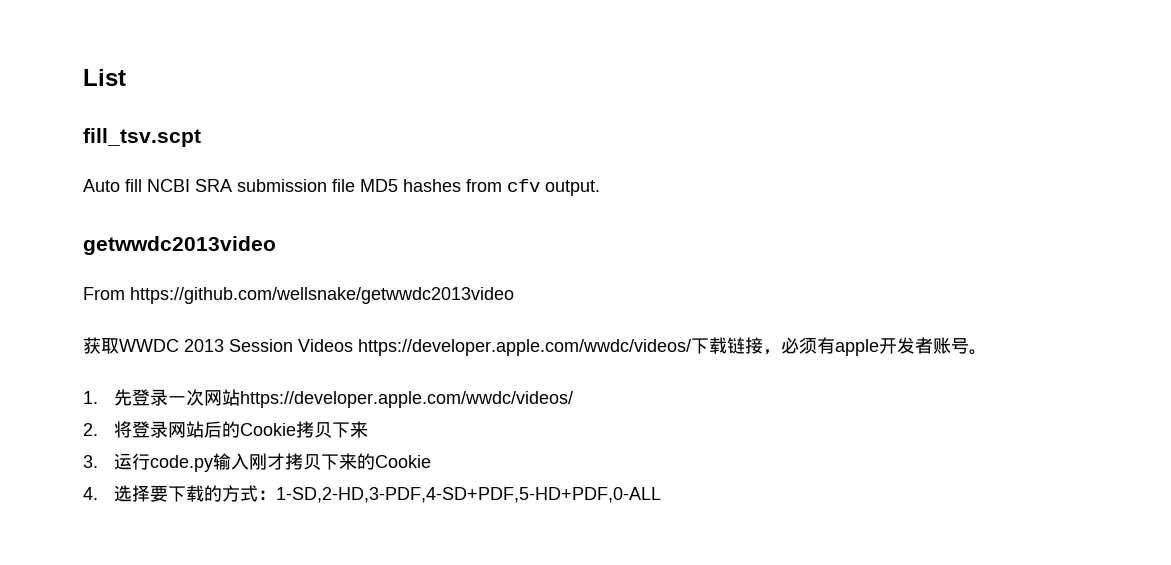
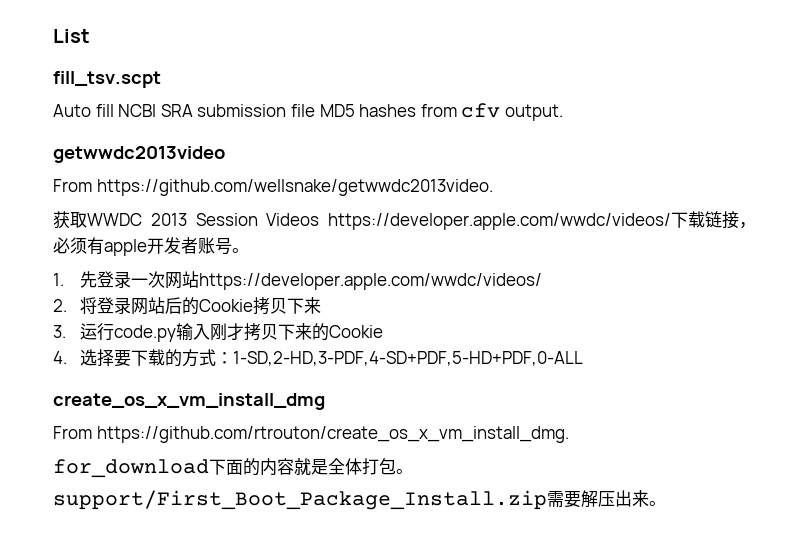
[130,287,514,304] https://github.com/wellsnake/getwwdc2013video -> [96,179,493,196] https://github.com/wellsnake/getwwdc2013video.
(662, 495) none -> [53,393,325,410] [53,426,569,443] [53,458,413,478] [53,490,666,510] // create_os_x_vm_install_dmg // From https://github.com/rtrouton/create_os_x_vm_install_dmg. // for_download下面的内容就是全体打包。 // support/First_Boot_Package_Install.zip需要解压出来。

